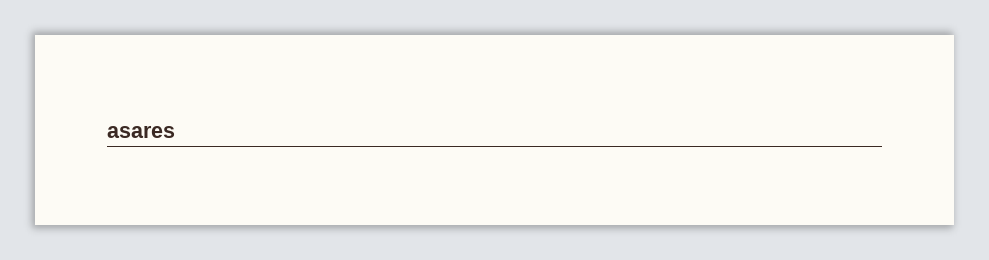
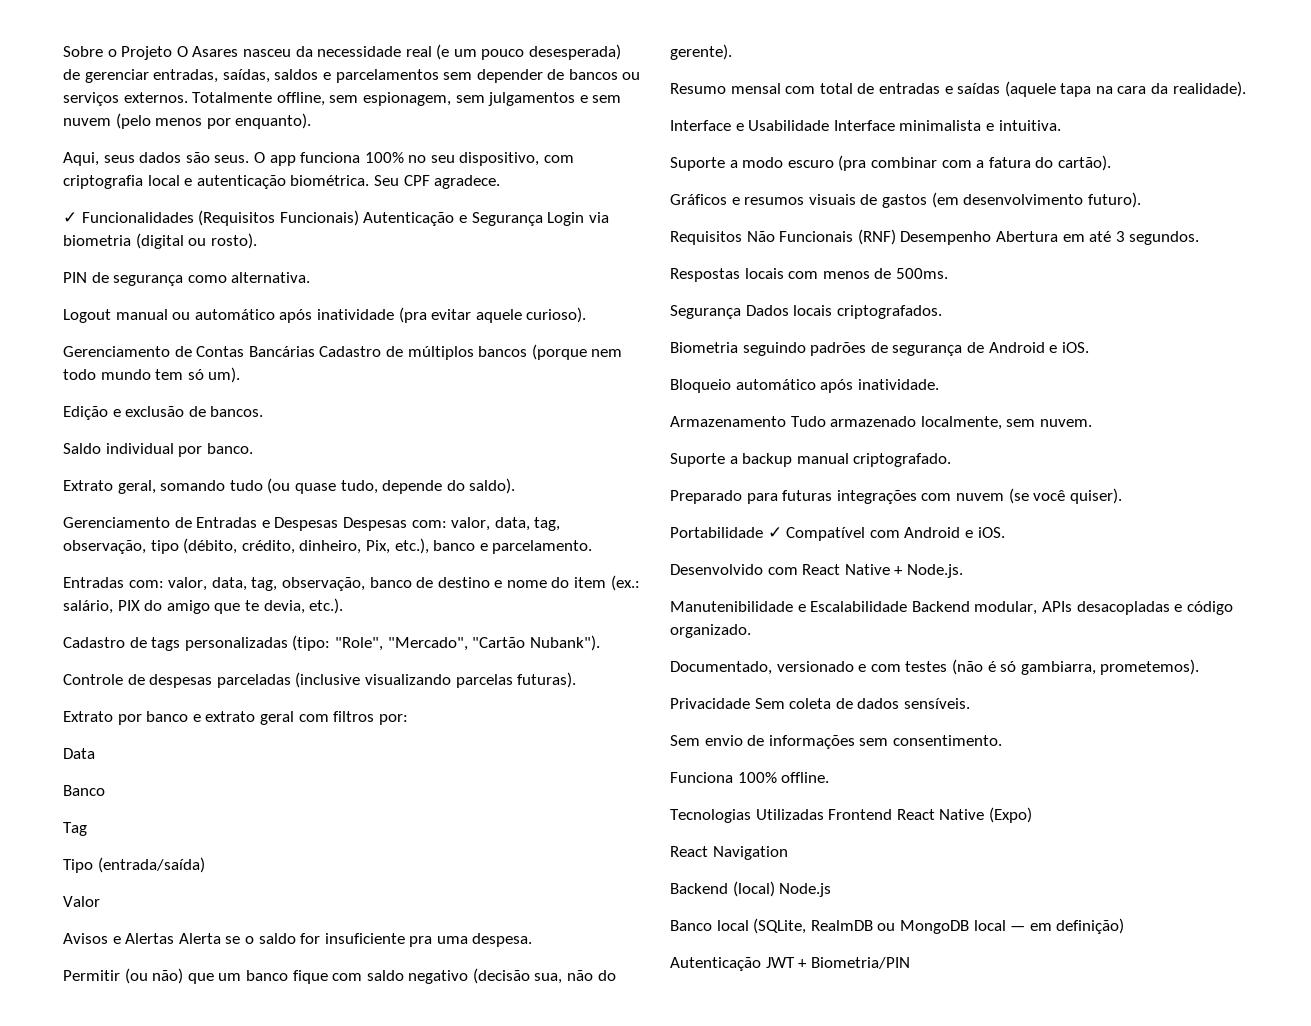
[107,125,175,138] asares -> [63,44,622,60] [63,69,641,83] [63,92,622,106] [63,113,312,129] [63,152,575,166] [63,175,501,189] [63,210,609,226] [63,233,257,249] [63,272,311,286] [63,307,587,323] [63,344,623,360] [63,367,241,383] [63,406,264,420] [63,443,253,457] [63,478,516,494] [63,517,561,531] [63,538,593,554] [63,575,640,591] [63,598,344,614] [63,635,600,651] [63,672,577,688] [63,711,408,725] [63,748,95,759] [63,785,105,796] [63,822,87,836] [63,857,205,873] [63,896,100,907] [63,933,533,947] [63,968,616,984] [670,44,732,60] [670,81,1246,97] [670,120,1061,131] [670,155,1111,171] [670,192,1141,208] [670,229,1200,245] [670,268,948,282] [670,305,942,319] [670,342,1089,356] [670,379,939,393] [670,416,1092,430] [670,453,952,467] [670,488,1122,504] [670,527,1005,541] [670,564,963,578] [670,601,1233,615] [670,624,751,638] [670,659,1200,675] [670,698,970,709] [670,735,1002,749] [670,772,830,783] [670,807,1032,823] [670,846,788,860] [670,881,832,897] [670,918,1125,934] [670,957,910,971] Sobre o Projeto O Asares nasceu da necessidade real (e um pouco desesperada) de gerenciar entradas, saídas, saldos e parcelamentos sem depender de bancos ou serviços externos. Totalmente offline, sem espionagem, sem julgamentos e sem nuvem (pelo menos por enquanto). // Aqui, seus dados são seus. O app funciona 100% no seu dispositivo, com criptografia local e autenticação biométrica. Seu CPF agradece. // ✓ Funcionalidades (Requisitos Funcionais) Autenticação e Segurança Login via biometria (digital ou rosto). // PIN de segurança como alternativa. // Logout manual ou automático após inatividade (pra evitar aquele curioso). // Gerenciamento de Contas Bancárias Cadastro de múltiplos bancos (porque nem todo mundo tem só um). // Edição e exclusão de bancos. // Saldo individual por banco. // Extrato geral, somando tudo (ou quase tudo, depende do saldo). // Gerenciamento de Entradas e Despesas Despesas com: valor, data, tag, observação, tipo (débito, crédito, dinheiro, Pix, etc.), banco e parcelamento. // Entradas com: valor, data, tag, observação, banco de destino e nome do item (ex.: salário, PIX do amigo que te devia, etc.). // Cadastro de tags personalizadas (tipo: "Role", "Mercado", "Cartão Nubank"). // Controle de despesas parceladas (inclusive visualizando parcelas futuras). // Extrato por banco e extrato geral com filtros por: // Data // Banco // Tag // Tipo (entrada/saída) // Valor // Avisos e Alertas Alerta se o saldo for insuficiente pra uma despesa. // Permitir (ou não) que um banco fique com saldo negativo (decisão sua, não do gerente). // Resumo mensal com total de entradas e saídas (aquele tapa na cara da realidade). // Interface e Usabilidade Interface minimalista e intuitiva. // Suporte a modo escuro (pra combinar com a fatura do cartão). // Gráficos e resumos visuais de gastos (em desenvolvimento futuro). // Requisitos Não Funcionais (RNF) Desempenho Abertura em até 3 segundos. // Respostas locais com menos de 500ms. // Segurança Dados locais criptografados. // Biometria seguindo padrões de segurança de Android e iOS. // Bloqueio automático após inatividade. // Armazenamento Tudo armazenado localmente, sem nuvem. // Suporte a backup manual criptografado. // Preparado para futuras integrações com nuvem (se você quiser). // Portabilidade ✓ Compatível com Android e iOS. // Desenvolvido com React Native + Node.js. // Manutenibilidade e Escalabilidade Backend modular, APIs desacopladas e código organizado. // Documentado, versionado e com testes (não é só gambiarra, prometemos). // Privacidade Sem coleta de dados sensíveis. // Sem envio de informações sem consentimento. // Funciona 100% offline. // Tecnologias Utilizadas Frontend React Native (Expo) // React Navigation // Backend (local) Node.js // Banco local (SQLite, RealmDB ou MongoDB local — em definição) // Autenticação JWT + Biometria/PIN

